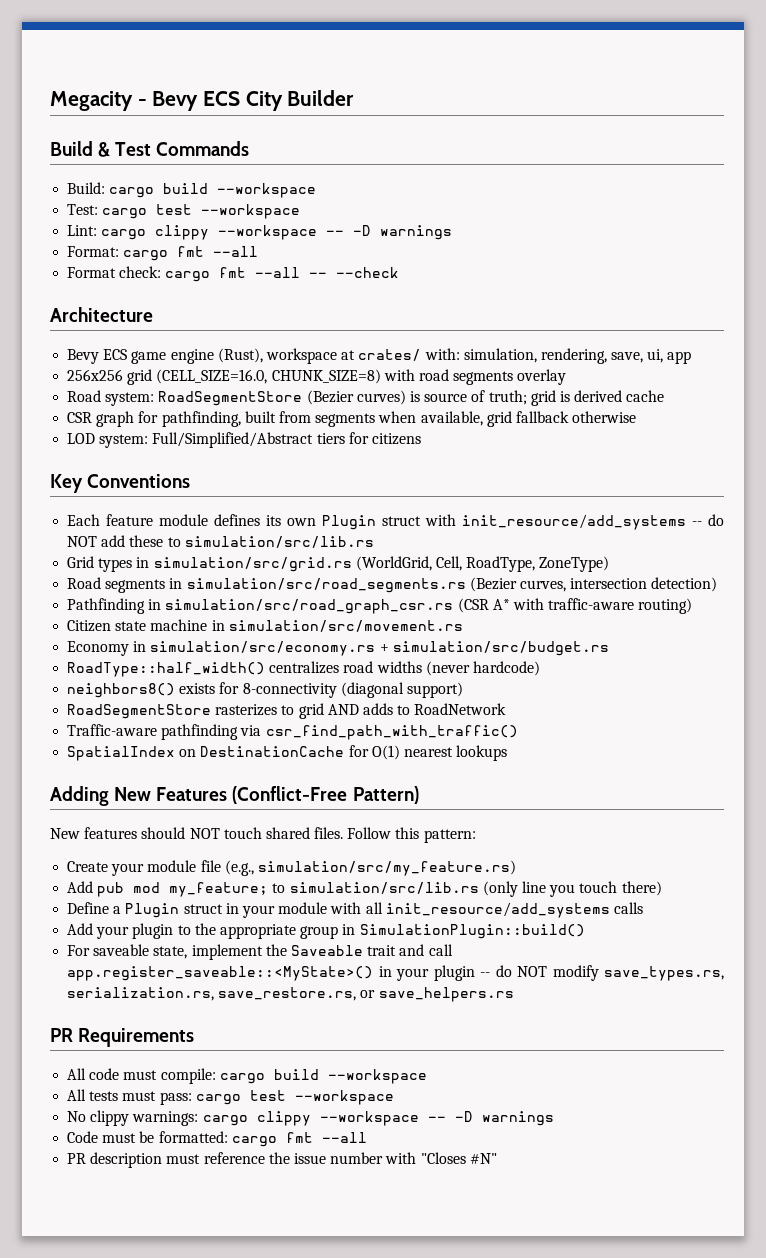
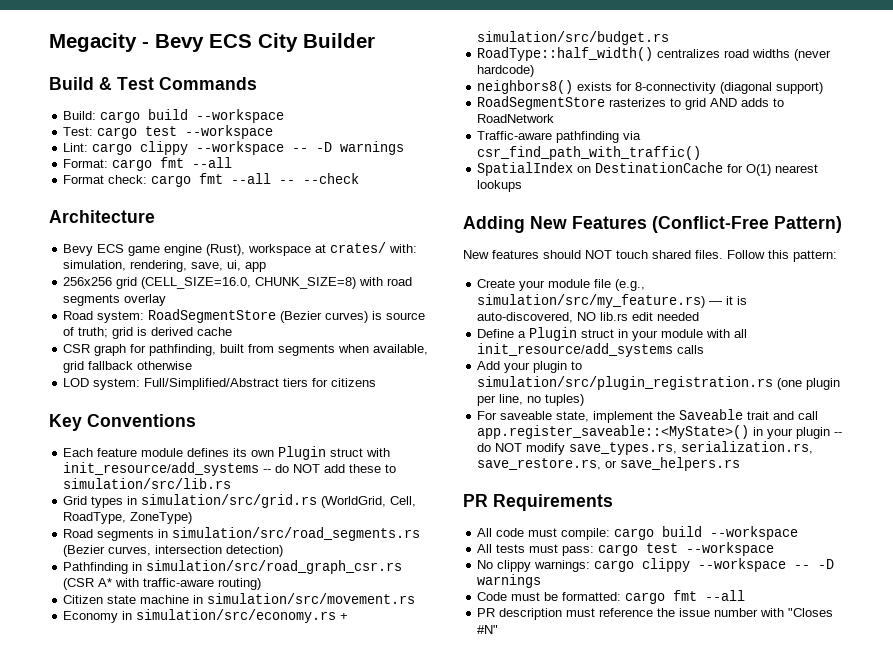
[67,881,662,897] // Add pub mod my_feature; to simulation/src/lib.rs (only line you touch there) -> [709,296,748,305] [477,312,700,323] — it is auto-discovered, NO lib.rs edit needed
[194,923,585,939] the appropriate group in SimulationPlugin::build() -> [477,376,841,390] [477,394,585,406] simulation/src/plugin_registration.rs (one plugin per line, no tuples)

